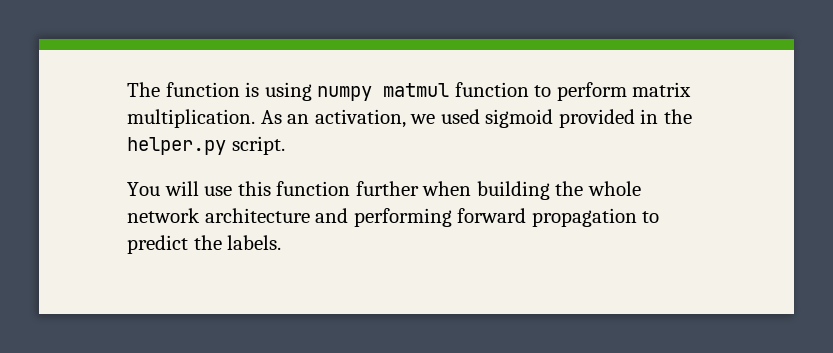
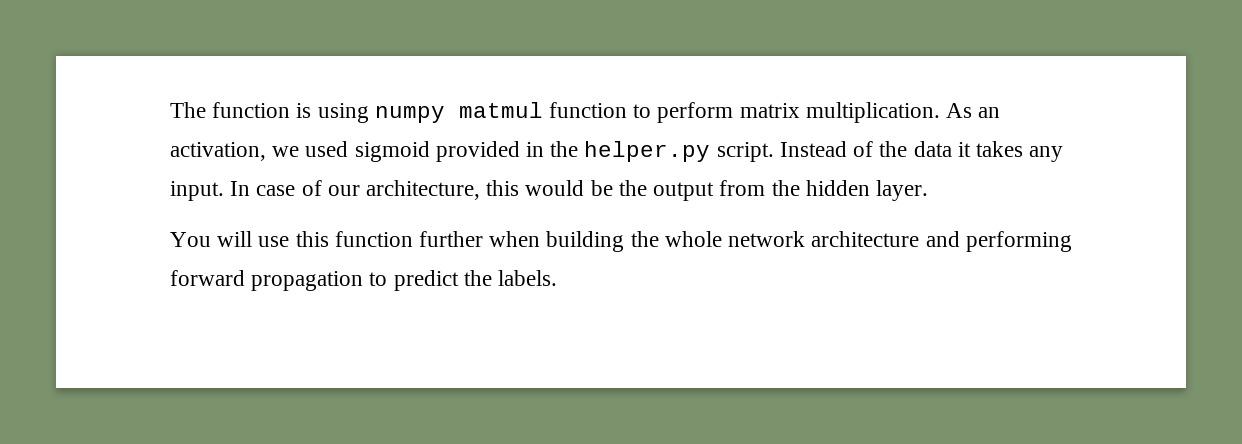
(285, 145) none -> [779,141,1064,162] [170,180,928,201] Instead of the data it takes any input. In case of our architecture, this would be the output from the hidden layer.

